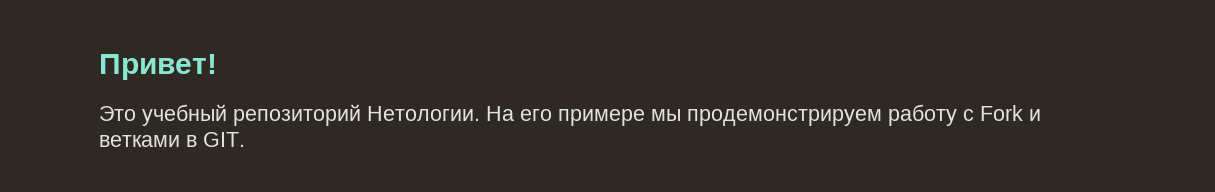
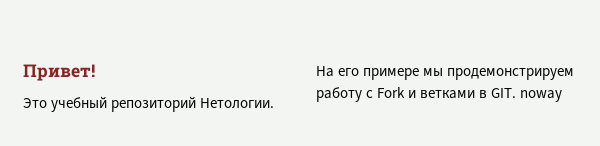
(245, 139) none -> [520,90,563,102] noway

